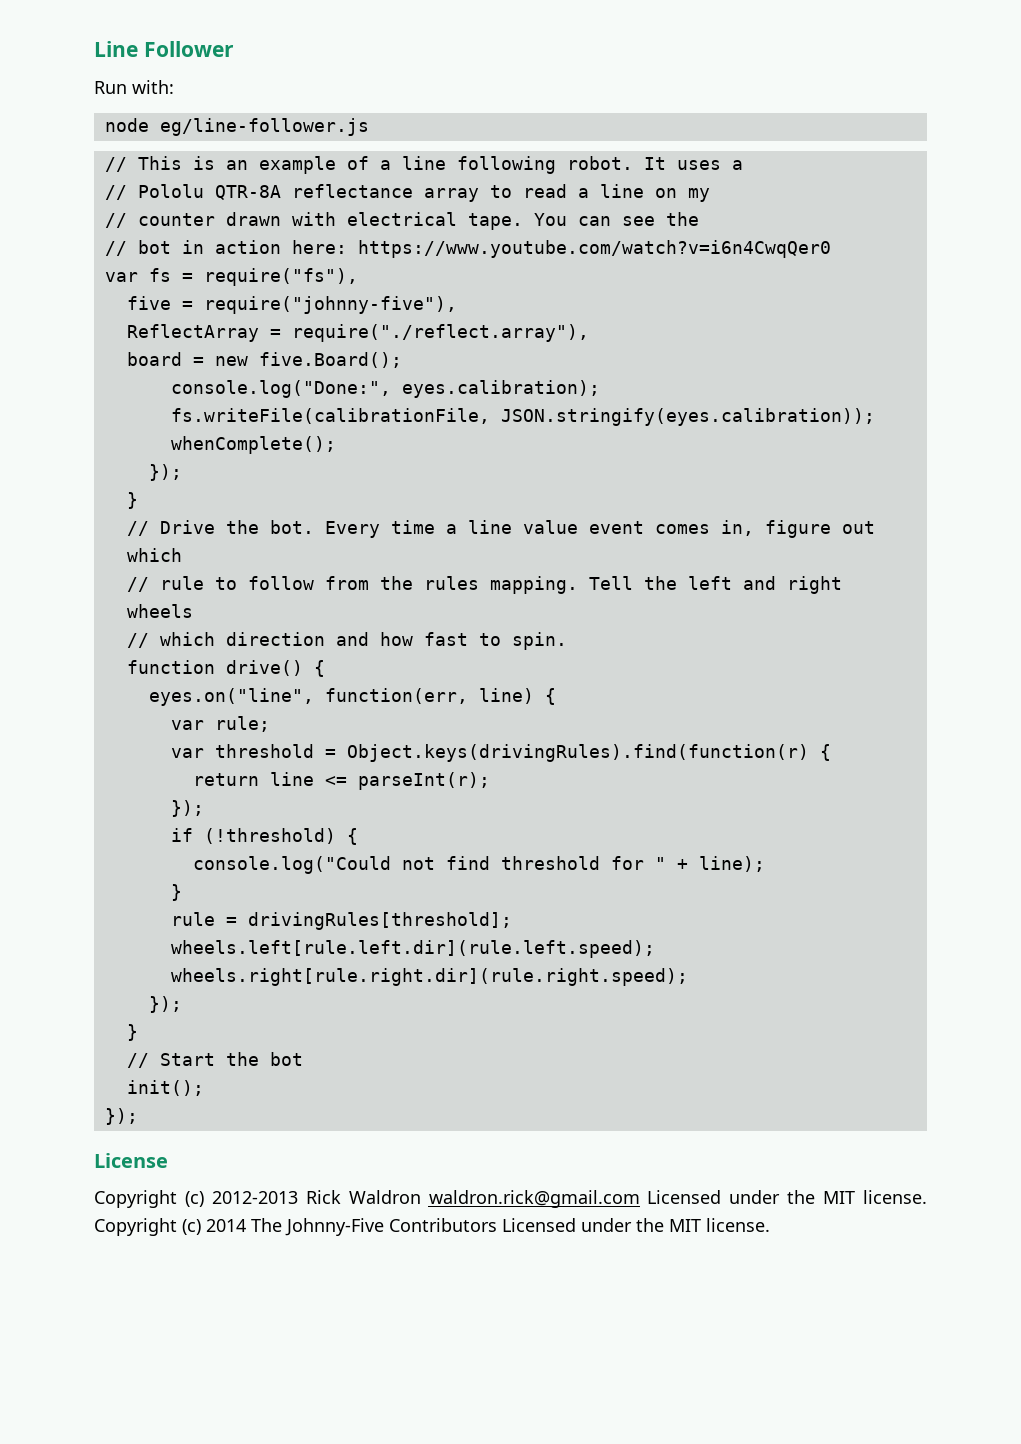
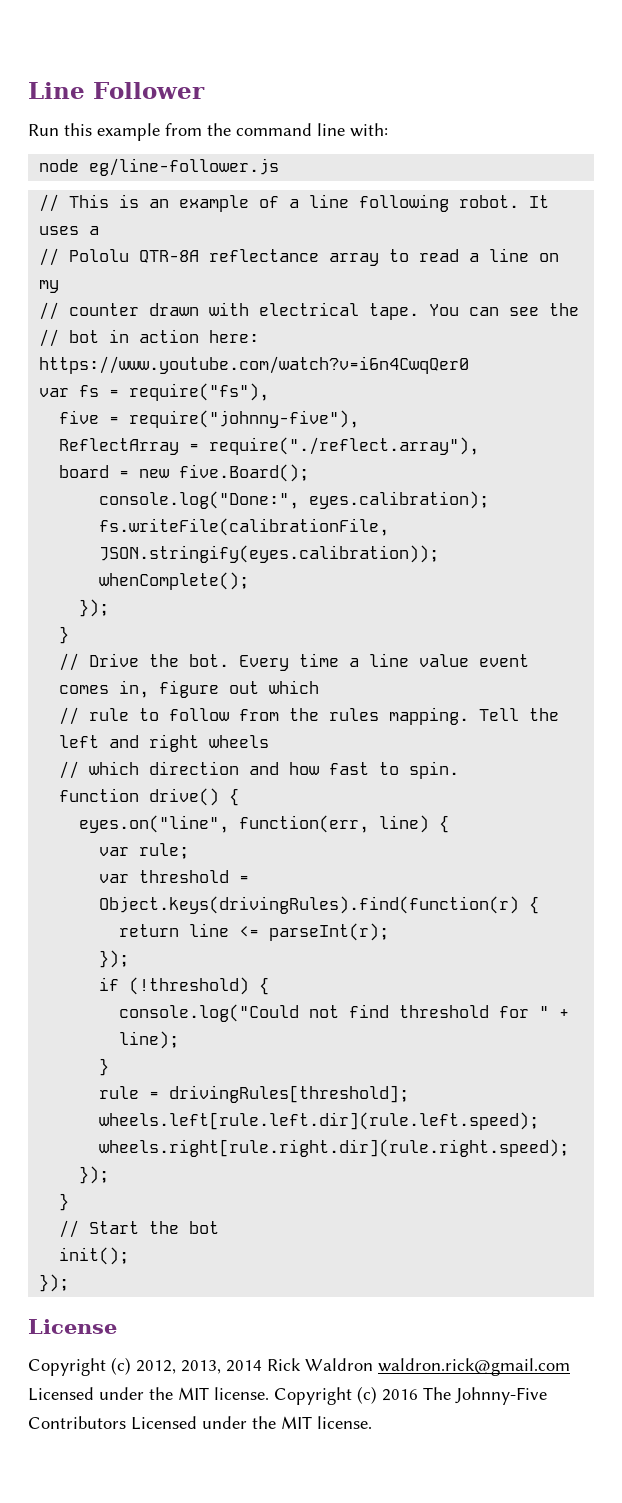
(127, 87) none -> [64,123,345,141] this example from the command line
[211,1191,298,1204] 2012-2013 -> [136,1360,262,1374] 2012, 2013, 2014
[206,1219,246,1232] 2014 -> [382,1389,418,1401] 2016

